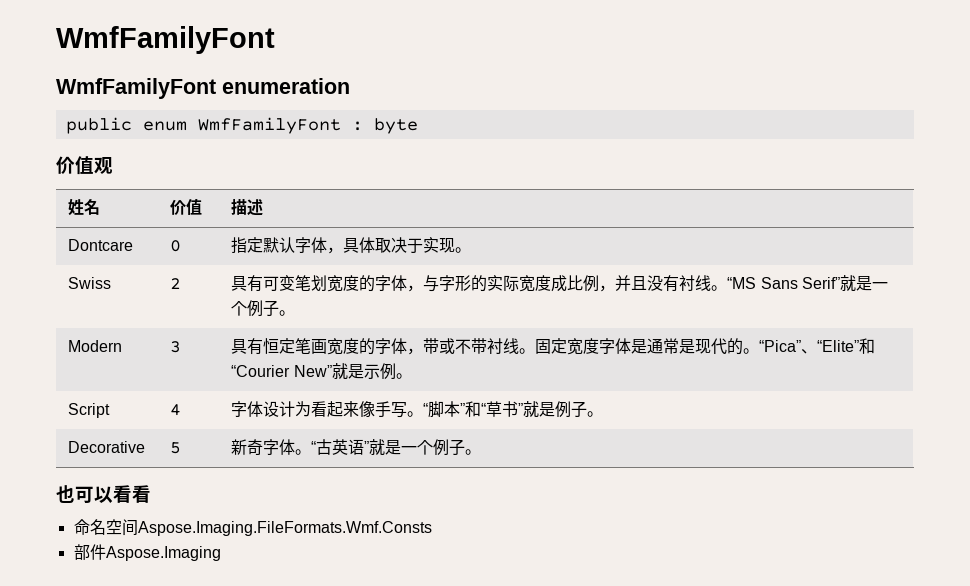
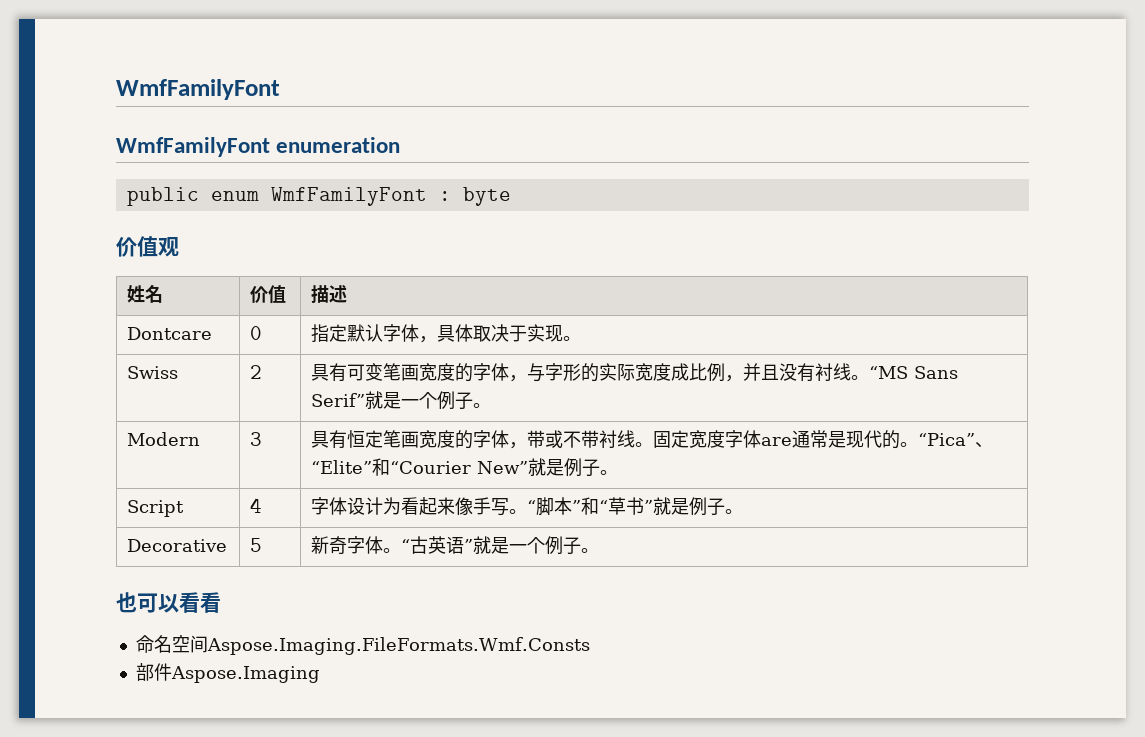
[311,275,328,291] 划 -> [401,364,420,381] 画
[631,339,648,354] 是 -> [761,437,793,446] are
[363,363,396,380] 示例 -> [564,458,601,477] 例子

